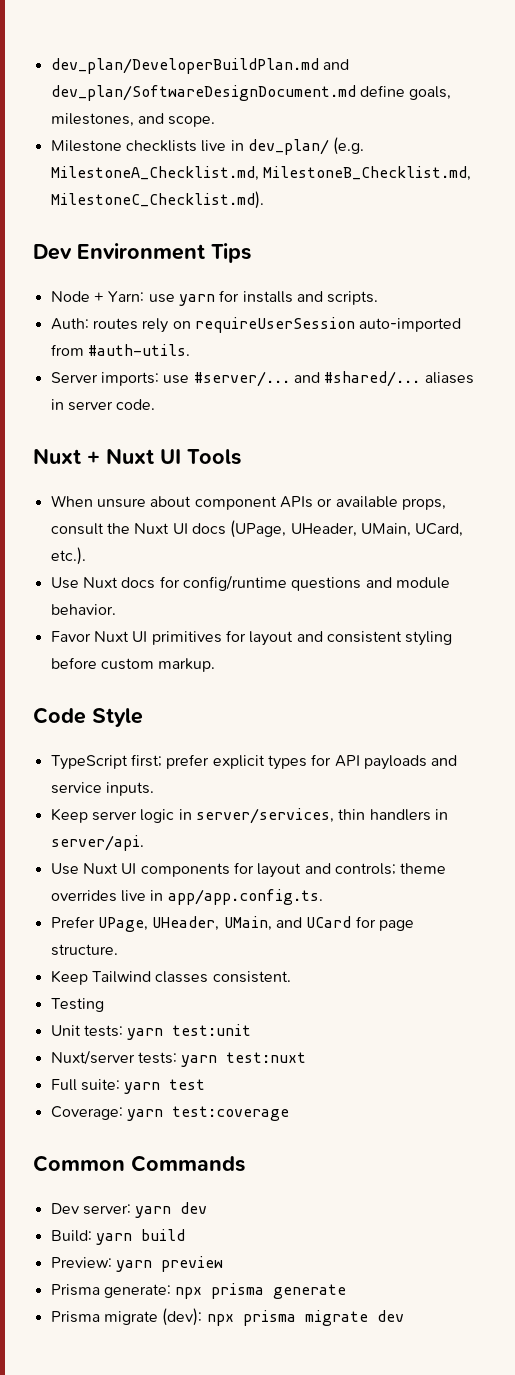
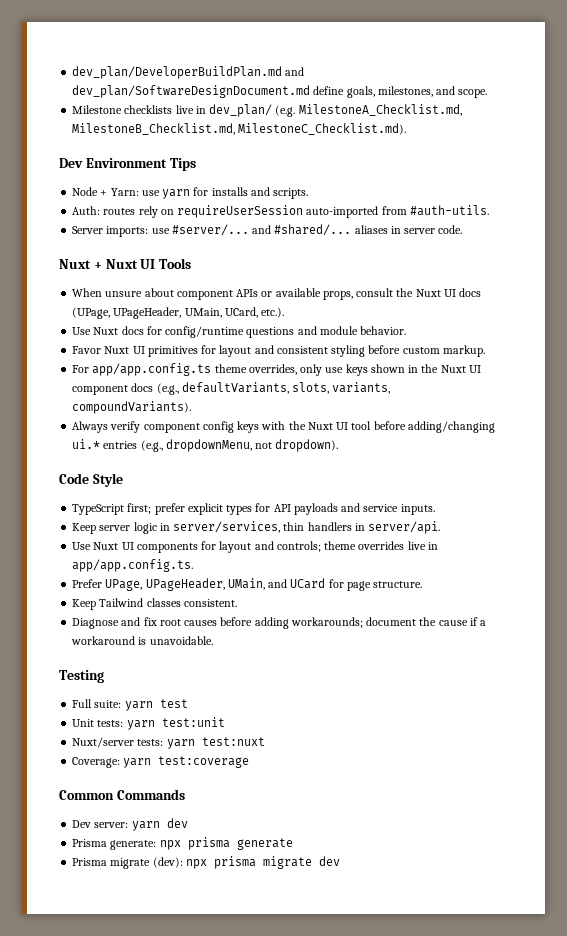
[290,523,357,537] UHeader, -> [113,307,182,319] UPageHeader,
(216, 665) none -> [72,363,481,376] [72,382,391,395] [72,401,192,414] [72,421,495,433] [72,439,339,452] // For app/app.config.ts theme overrides, only use keys shown in the Nuxt UI component docs (e.g., defaultVariants, slots, variants, compoundVariants). // Always verify component config keys with the Nuxt UI tool before adding/changing ui.* entries (e.g., dropdownMenu, not dropdown).
[152,916,220,931] UHeader, -> [145,578,225,591] UPageHeader,
[50,998,104,1012] Testing -> [72,617,487,629] [71,636,213,645] [59,670,104,683] [72,699,188,711] Diagnose and fix root causes before adding workarounds; document the cause if a workaround is unavoidable. // Testing // Full suite: yarn test
[50,1079,206,1094] // Full suite: yarn test -> (265, 741) none
[50,1229,185,1245] [50,1256,223,1272] // Build: yarn build // Preview: yarn preview -> (188, 823) none

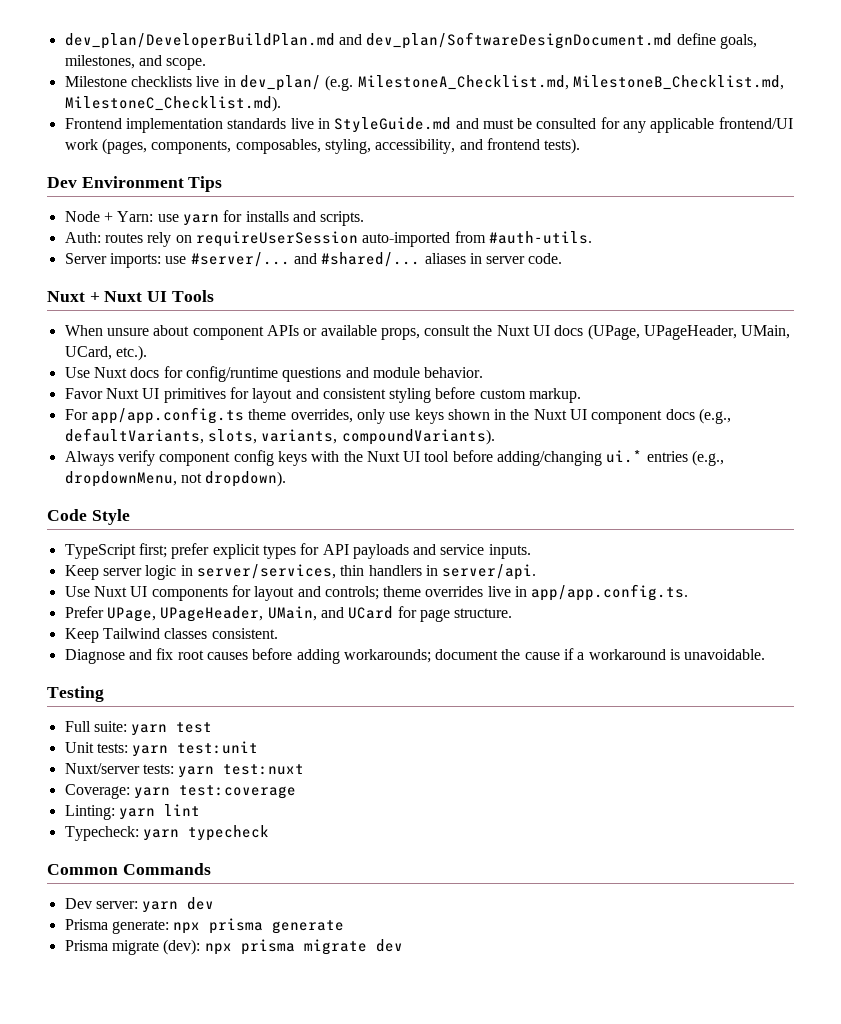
(407, 129) none -> [64,117,793,133] [64,138,581,154] // Frontend implementation standards live in StyleGuide.md and must be consulted for any applicable frontend/UI work (pages, components, composables, styling, accessibility, and frontend tests).
(250, 762) none -> [64,804,200,820] [64,825,269,841] // Linting: yarn lint // Typecheck: yarn typecheck

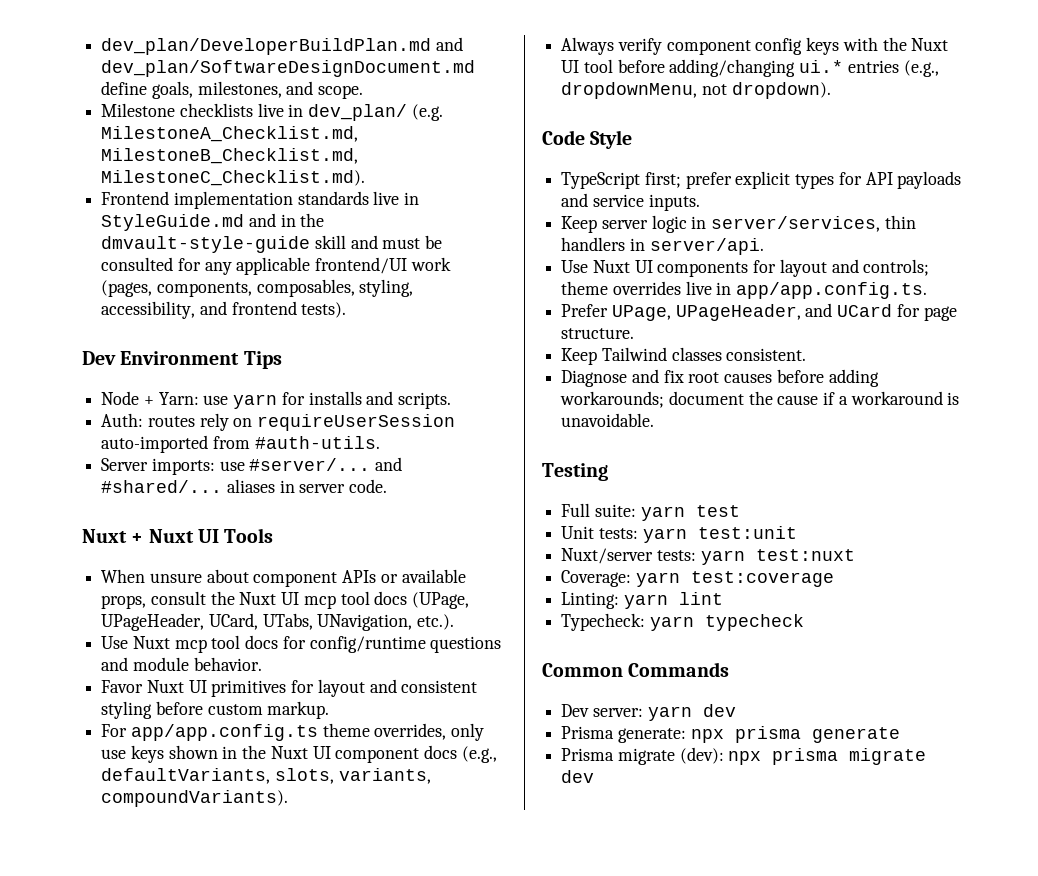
(479, 123) none -> [280,213,325,227] [101,235,378,253] in the dmvault-style-guide skill and
(551, 330) none -> [303,591,370,609] mcp tool
[741,325,791,339] [64,346,112,360] UMain, UCard, -> [208,613,413,631] UCard, UTabs, UNavigation,
(127, 372) none -> [174,635,241,653] mcp tool
[267,606,317,621] UMain, -> (801, 312) none

